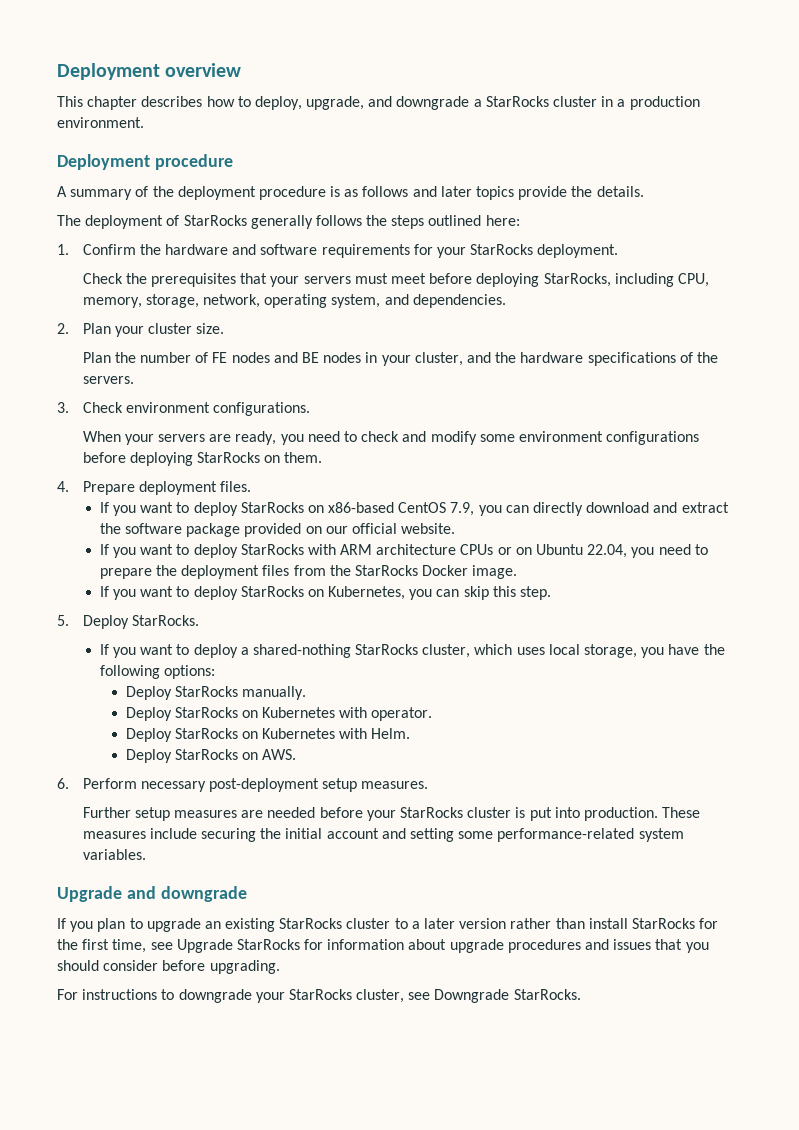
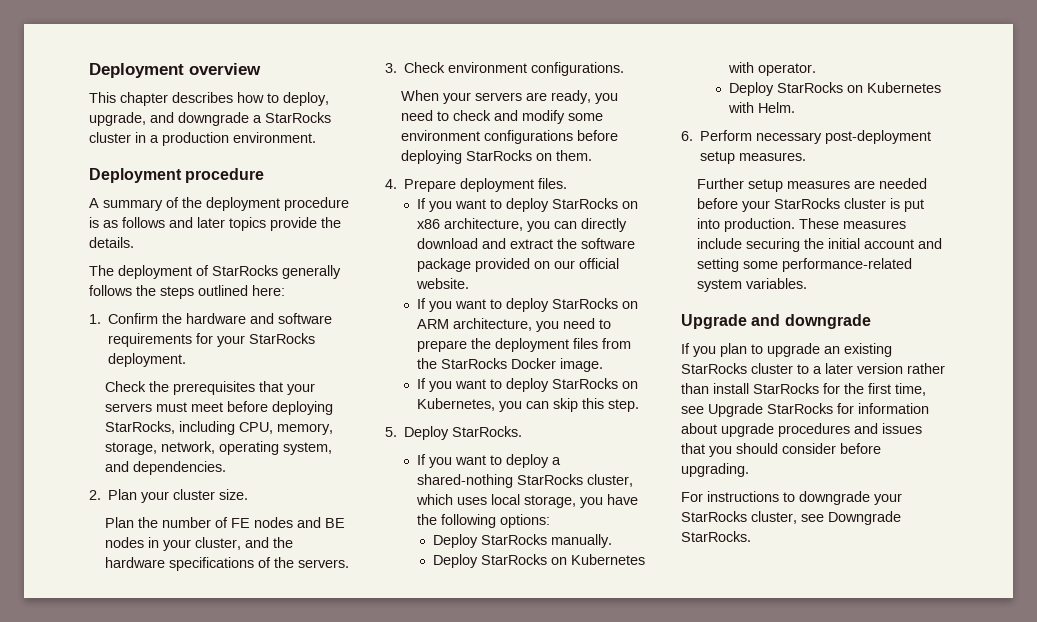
[328,502,475,516] x86-based CentOS 7.9, -> [417,218,524,231] x86 architecture,
[307,544,628,558] with ARM architecture CPUs or on Ubuntu 22.04, -> [622,301,639,309] [417,318,533,331] on ARM architecture,
[125,749,297,763] // Deploy StarRocks on AWS. -> (796, 107) none

